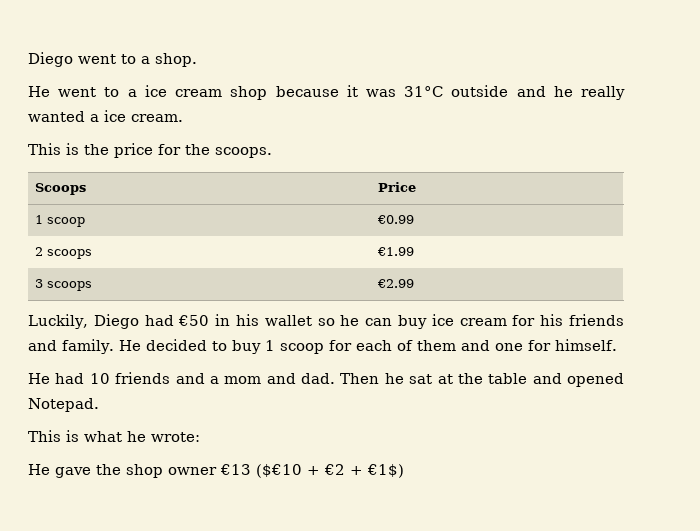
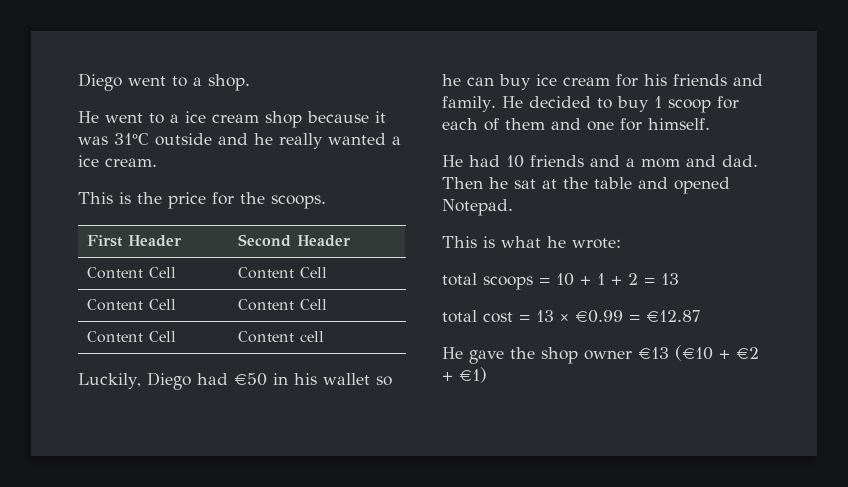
[35,183,87,195] [378,182,417,192] [35,215,86,227] [377,215,415,224] [35,247,93,259] [377,247,415,256] [35,279,93,291] [377,279,415,288] Scoops | Price // 1 scoop | €0.99 // 2 scoops | €1.99 // 3 scoops | €2.99 -> [87,235,183,247] [238,234,352,247] [87,267,177,279] [238,267,328,279] [87,299,177,311] [238,299,328,311] [87,331,177,343] [238,331,325,343] First Header | Second Header // Content Cell | Content Cell // Content Cell | Content Cell // Content Cell | Content cell
(200, 437) none -> [442,273,679,290] [442,310,700,323] // total scoops = 10 + 1 + 2 = 13 // total cost = 13 × €0.99 = €12.87
[256,464,302,478] ($€10 -> [675,345,713,361] (€10
[367,464,404,478] €1$) -> [459,367,487,383] €1)

